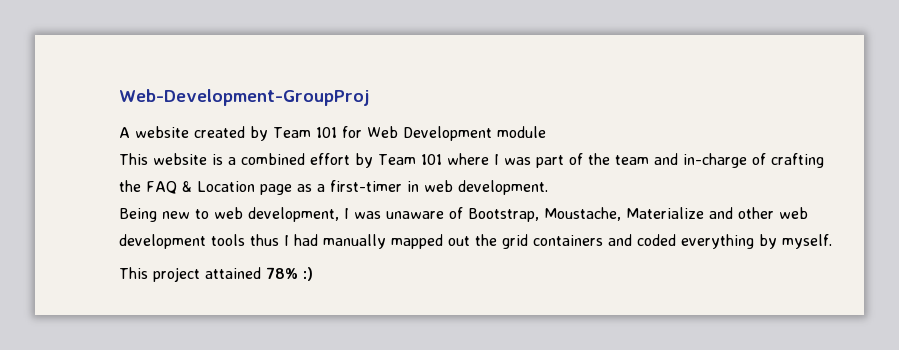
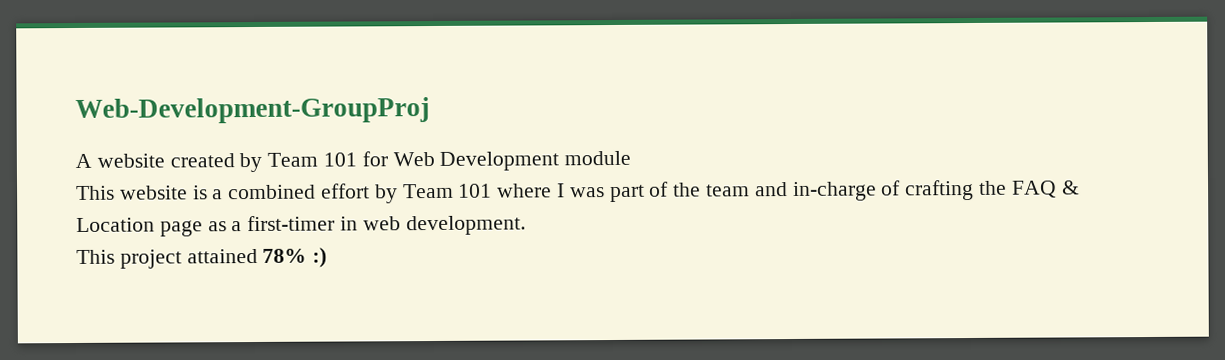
[119,207,808,222] [119,234,832,249] // Being new to web development, I was unaware of Bootstrap, Moustache, Materialize and other web development tools thus I had manually mapped out the grid containers and coded everything by myself. -> (526, 225) none

